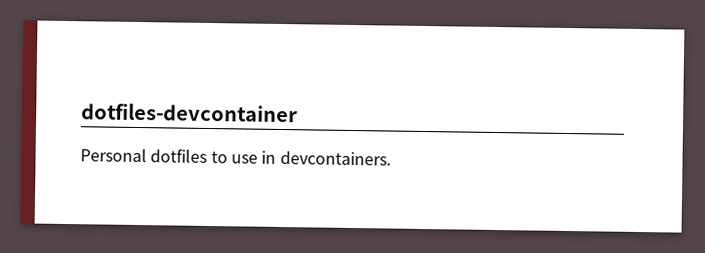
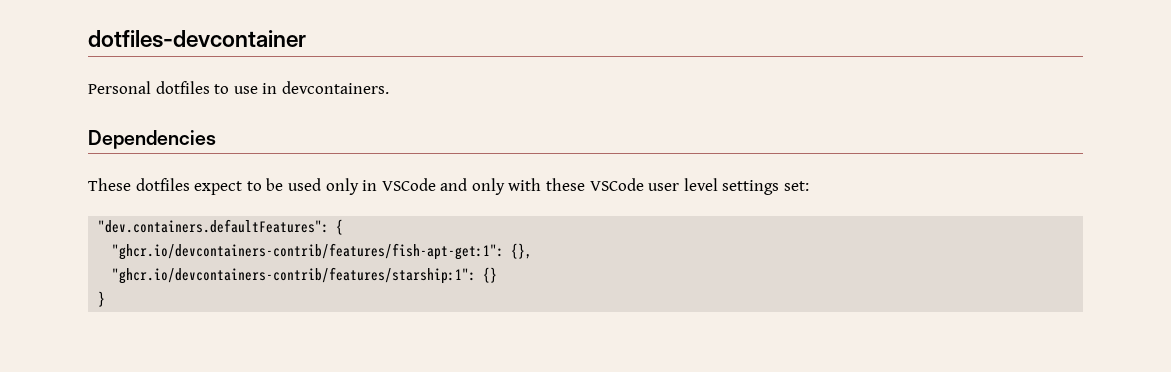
(391, 158) none -> [88,130,216,149] [88,178,810,195] [98,219,344,235] [112,243,533,260] [112,267,498,284] [98,291,106,307] // Dependencies // These dotfiles expect to be used only in VSCode and only with these VSCode user level settings set: // "dev.containers.defaultFeatures": { // "ghcr.io/devcontainers-contrib/features/fish-apt-get:1": {}, // "ghcr.io/devcontainers-contrib/features/starship:1": {} // }

